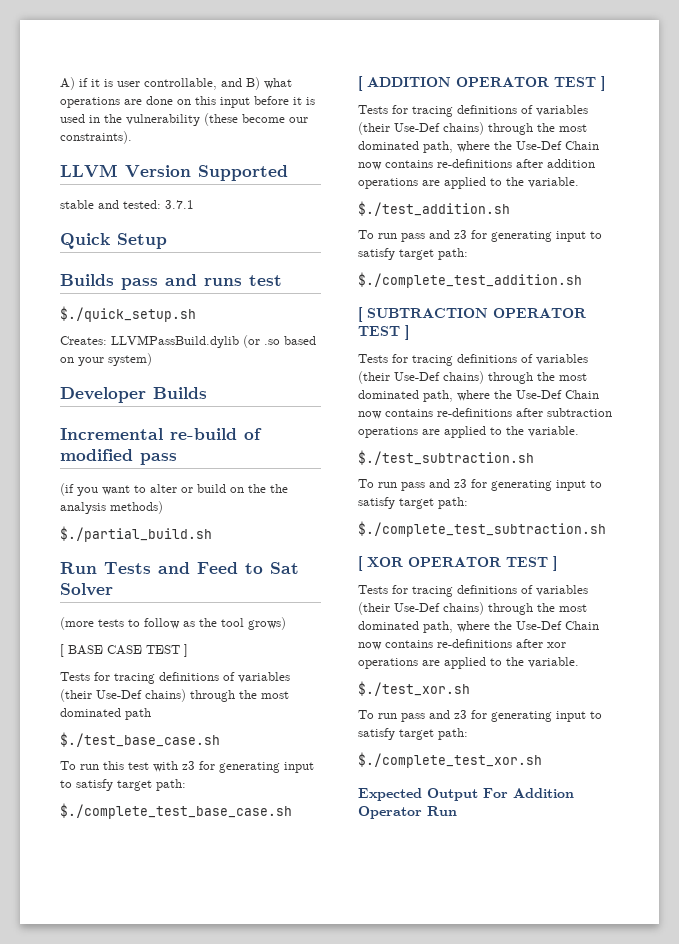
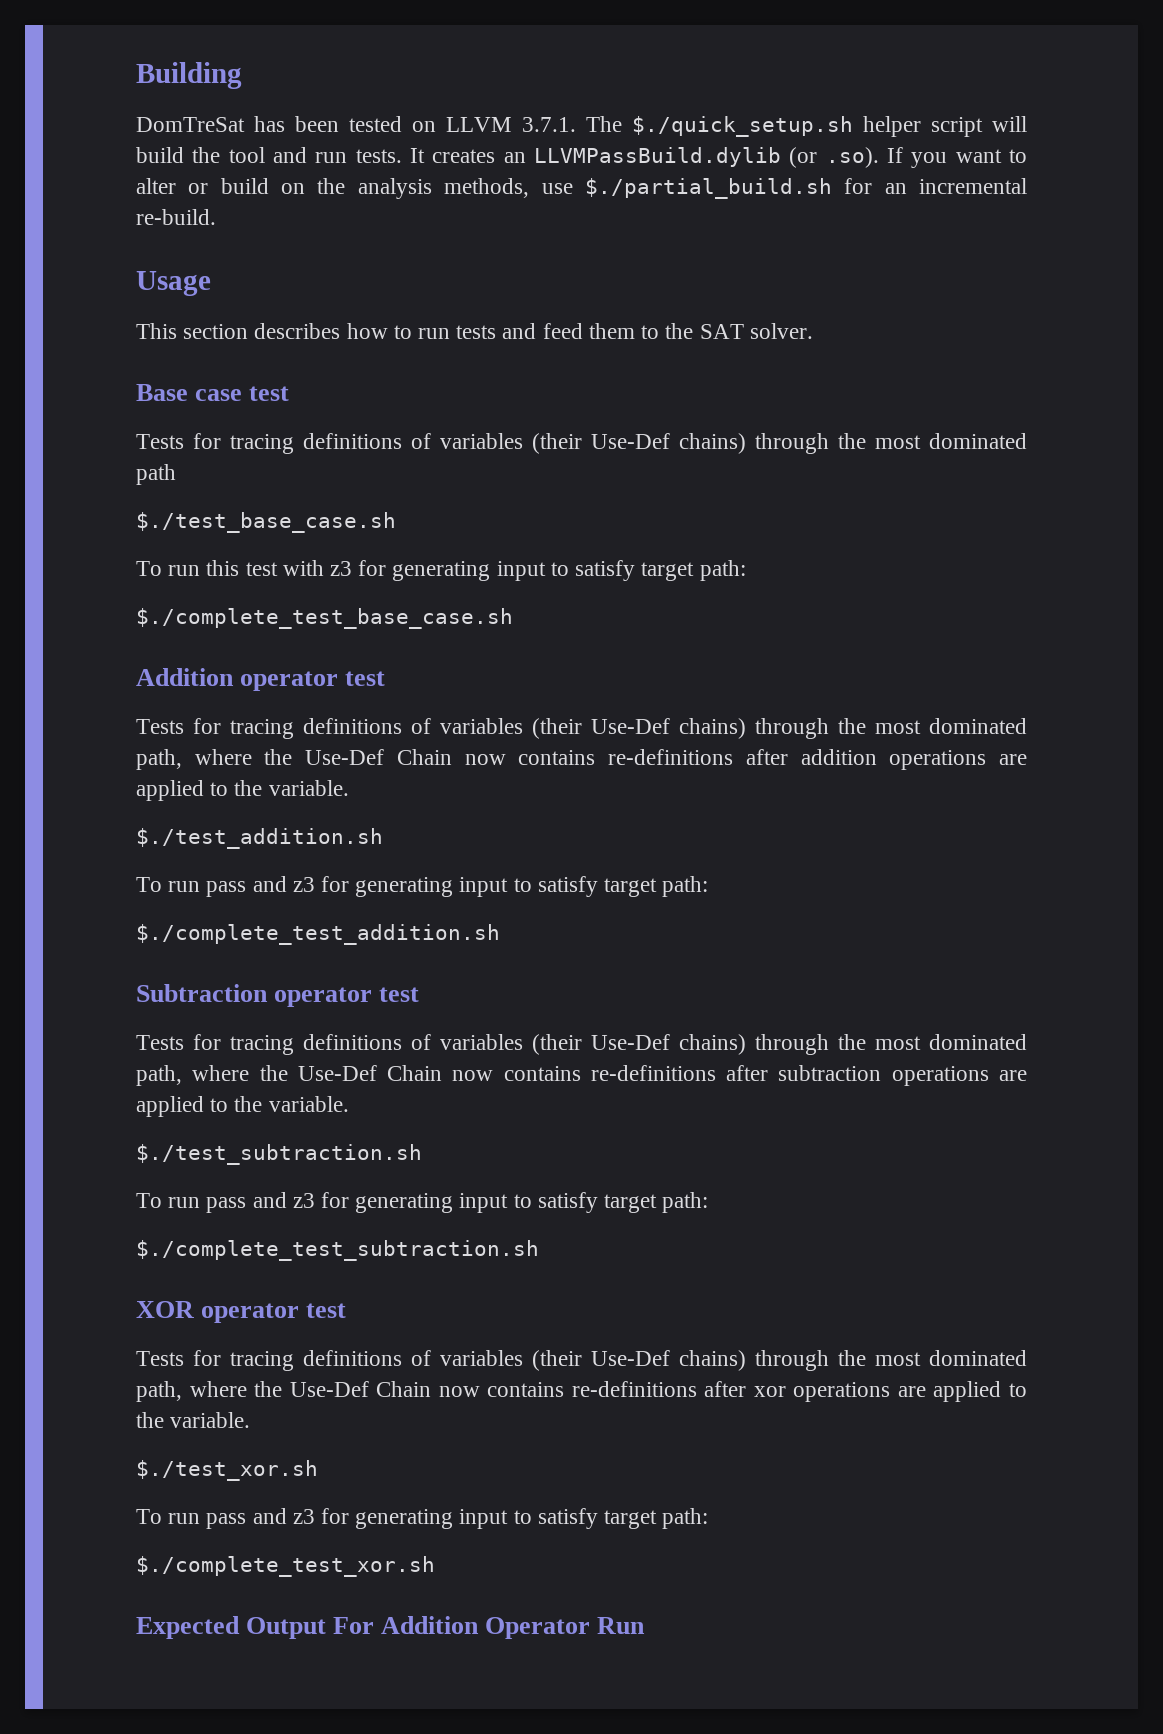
[60,77,292,90] [60,96,315,108] [60,113,308,126] [60,131,132,144] [60,164,288,181] [60,200,194,209] [60,233,167,249] [60,274,282,290] [60,306,196,322] [60,335,316,348] [60,353,152,366] [60,387,207,403] [60,428,262,440] [60,449,177,465] [60,483,74,496] A) if it is user controllable, and B) what operations are done on this input before it is used in the vulnerability (these become our constraints). // LLVM Version Supported // stable and tested: 3.7.1 // Quick Setup // Builds pass and runs test // $./quick_setup.sh // Creates: LLVMPassBuild.dylib (or .so based on your system) // Developer Builds // Incremental re-build of modified pass // (if -> [136,62,242,89] [136,116,1027,137] [136,147,904,168] Building // DomTreSat has been tested on LLVM 3.7.1. The $./quick_setup.sh helper script will build the tool and run tests. It creates an LLVMPassBuild.dylib (or .so). If
[270,484,288,493] [60,501,163,514] [60,526,212,542] [60,562,299,574] [60,583,113,596] [60,617,286,630] [60,644,188,657] the analysis methods) // $./partial_build.sh // Run Tests and Feed to Sat Solver // (more tests to follow as the tool grows) // [ BASE CASE TEST ] -> [357,178,1027,199] [136,209,216,225] [136,271,211,296] [136,323,813,339] [136,384,290,401] analysis methods, use $./partial_build.sh for an incremental re-build. // Usage // This section describes how to run tests and feed them to the SAT solver. // Base case test
[358,76,605,91] [ ADDITION OPERATOR TEST ] -> [136,668,386,691] Addition operator test
[358,307,587,322] [358,325,409,340] [ SUBTRACTION OPERATOR TEST ] -> [136,984,420,1007] Subtraction operator test
[358,556,557,571] [ XOR OPERATOR TEST ] -> [136,1301,347,1323] XOR operator test

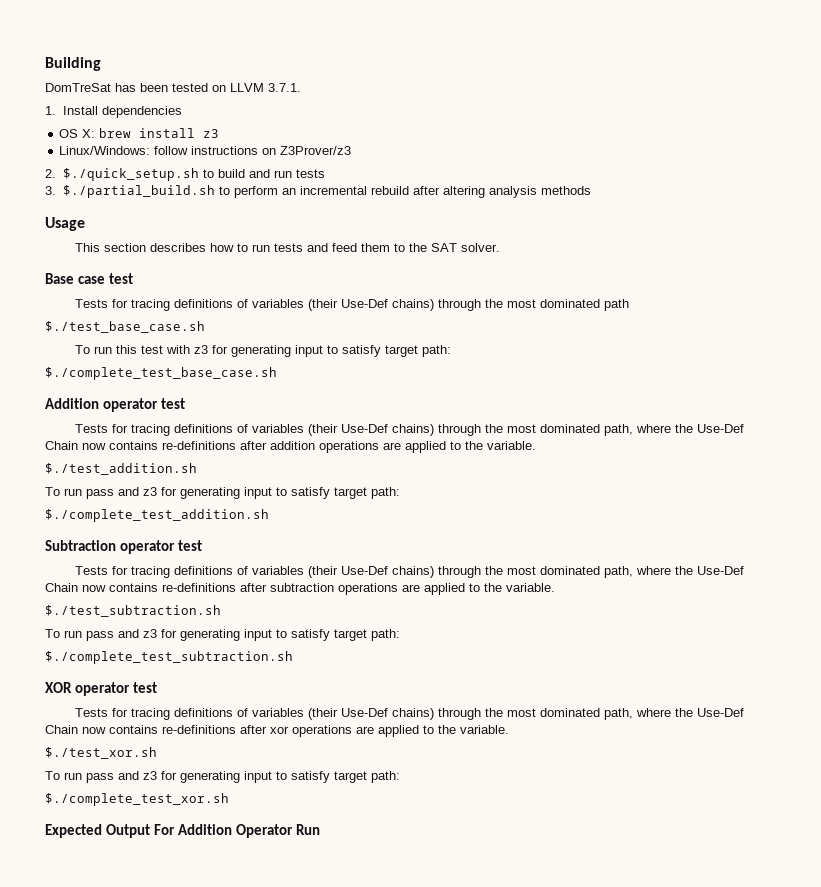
[585,116,1027,137] [136,147,1028,168] [136,178,1027,199] [136,209,216,225] The $./quick_setup.sh helper script will build the tool and run tests. It creates an LLVMPassBuild.dylib (or .so). If you want to alter or build on the analysis methods, use $./partial_build.sh for an incremental re-build. -> [45,106,182,118] [59,128,220,138] [59,146,352,155] [45,168,325,181] [45,185,591,198] // 1. Install dependencies // OS X: brew install z3 // Linux/Windows: follow instructions on Z3Prover/z3 // 2. $./quick_setup.sh to build and run tests // 3. $./partial_build.sh to perform an incremental rebuild after altering analysis methods

